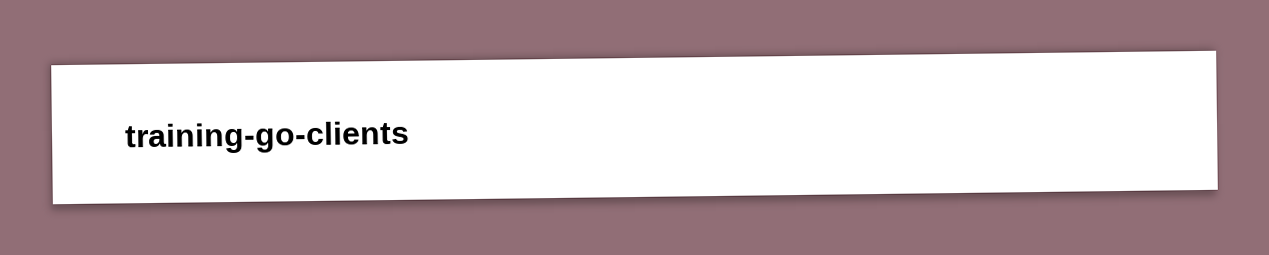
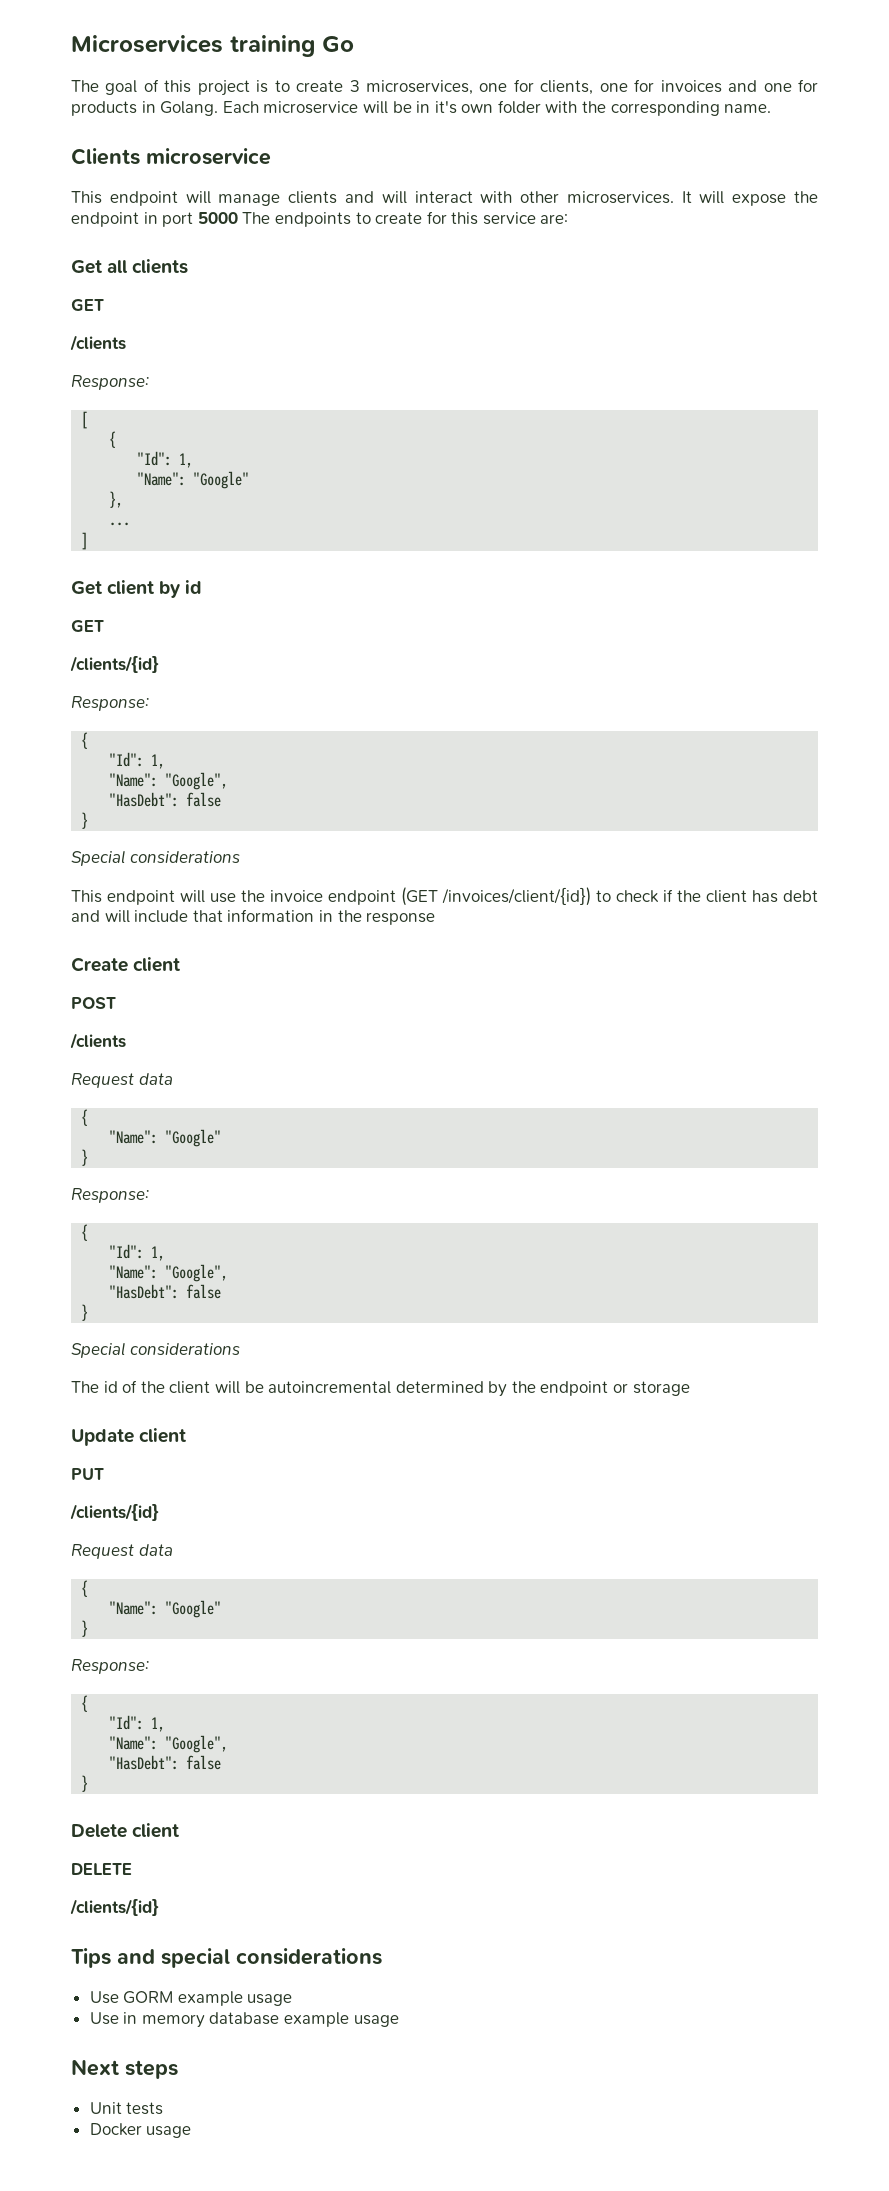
[124,120,410,155] training-go-clients -> [71,35,354,57] [71,79,819,96] [71,100,772,116] [71,148,271,165] [71,191,819,206] [71,211,569,227] [71,259,189,274] [71,299,104,311] [70,335,126,351] [71,375,149,390] [81,411,89,429] [109,431,117,448] [137,451,194,468] [137,471,250,489] [109,491,124,508] [109,522,131,526] [81,532,89,550] [71,580,203,598] [71,620,104,632] [70,656,159,673] [71,696,149,711] [81,732,89,749] [109,752,166,769] [109,772,229,790] [109,792,222,807] [81,812,89,829] [71,850,240,866] [71,887,818,906] [71,909,436,925] [71,957,181,972] [71,997,116,1009] [70,1033,126,1049] [71,1073,173,1088] [81,1109,89,1126] [109,1129,222,1147] [81,1149,89,1166] [71,1188,149,1203] [81,1224,89,1241] [109,1244,166,1261] [109,1264,229,1282] [109,1284,222,1299] [81,1304,89,1321] [71,1342,240,1358] [71,1380,690,1397] [71,1428,187,1446] [71,1468,104,1480] [70,1504,159,1521] [71,1544,173,1559] [81,1580,89,1597] [109,1600,222,1618] [81,1620,89,1637] [71,1659,149,1674] [81,1695,89,1712] [109,1715,166,1732] [109,1735,229,1753] [109,1755,222,1770] [81,1775,89,1792] [71,1823,180,1838] [71,1863,132,1875] [70,1899,159,1916] [71,1948,382,1968] [89,1991,293,2006] [89,2012,399,2028] [71,2059,178,2079] [89,2102,164,2115] [89,2123,192,2138] Microservices training Go // The goal of this project is to create 3 microservices, one for clients, one for invoices and one for products in Golang. Each microservice will be in it's own folder with the corresponding name. // Clients microservice // This endpoint will manage clients and will interact with other microservices. It will expose the endpoint in port 5000 The endpoints to create for this service are: // Get all clients // GET // /clients // Response: // [ // { // "Id": 1, // "Name": "Google" // }, // ... // ] // Get client by id // GET // /clients/{id} // Response: // { // "Id": 1, // "Name": "Google", // "HasDebt": false // } // Special considerations // This endpoint will use the invoice endpoint (GET /invoices/client/{id}) to check if the client has debt and will include that information in the response // Create client // POST // /clients // Request data // { // "Name": "Google" // } // Response: // { // "Id": 1, // "Name": "Google", // "HasDebt": false // } // Special considerations // The id of the client will be autoincremental determined by the endpoint or storage // Update client // PUT // /clients/{id} // Request data // { // "Name": "Google" // } // Response: // { // "Id": 1, // "Name": "Google", // "HasDebt": false // } // Delete client // DELETE // /clients/{id} // Tips and special considerations // Use GORM example usage // Use in memory database example usage // Next steps // Unit tests // Docker usage

